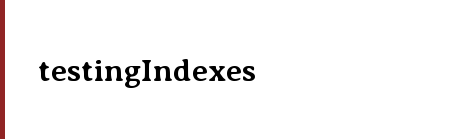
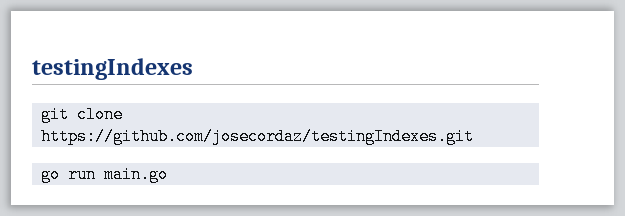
(256, 73) none -> [41,106,124,123] [41,128,475,145] [41,166,169,183] // git clone https://github.com/josecordaz/testingIndexes.git // go run main.go

